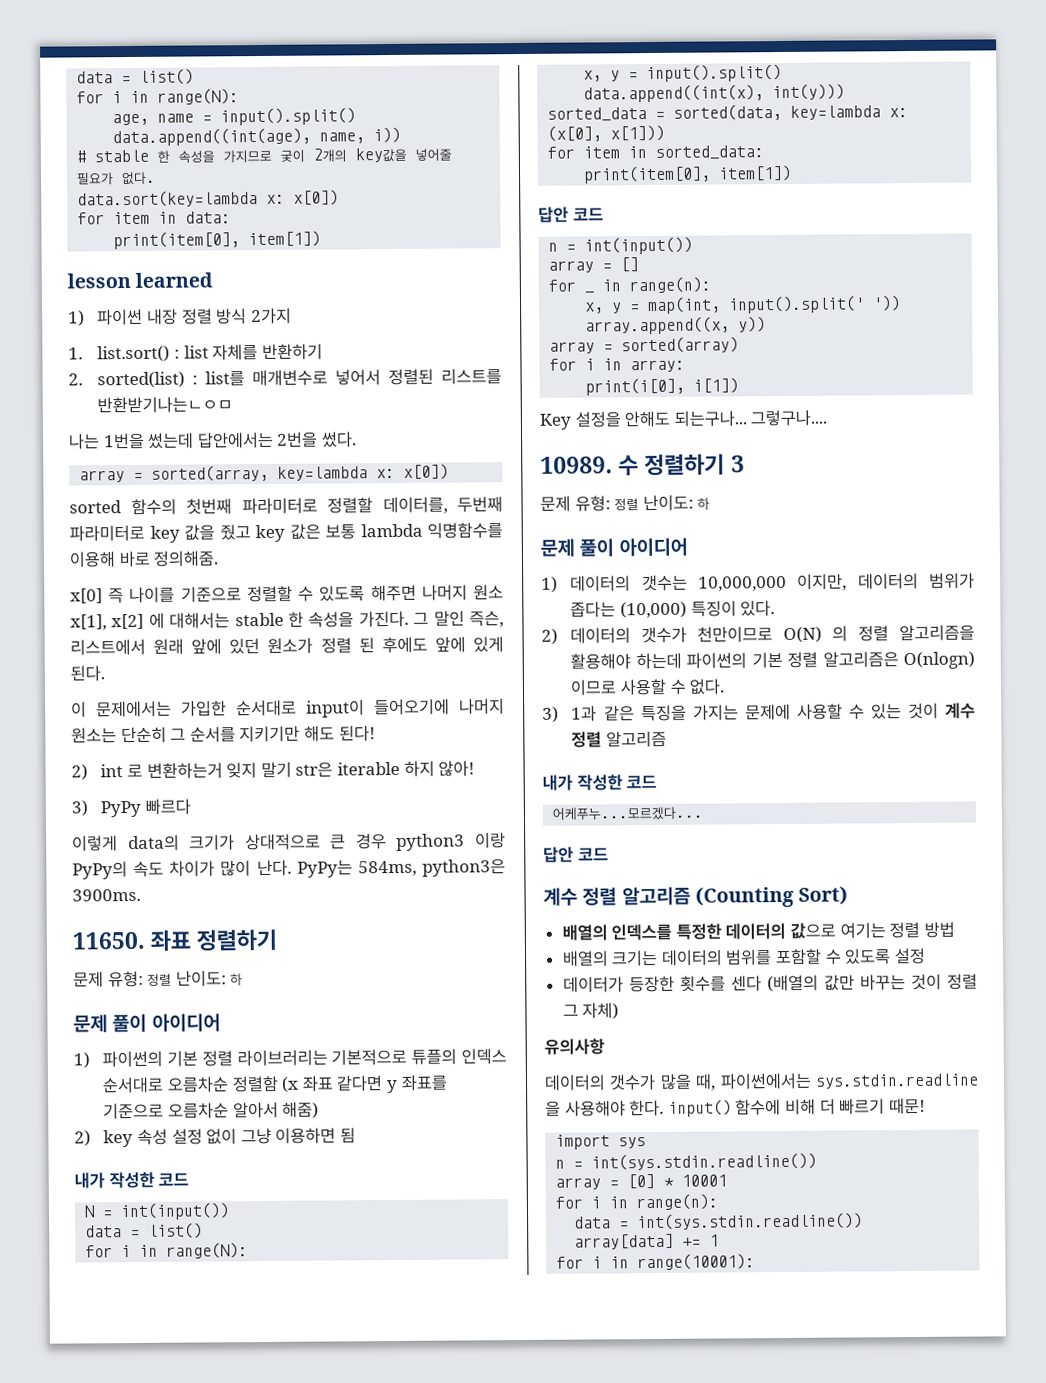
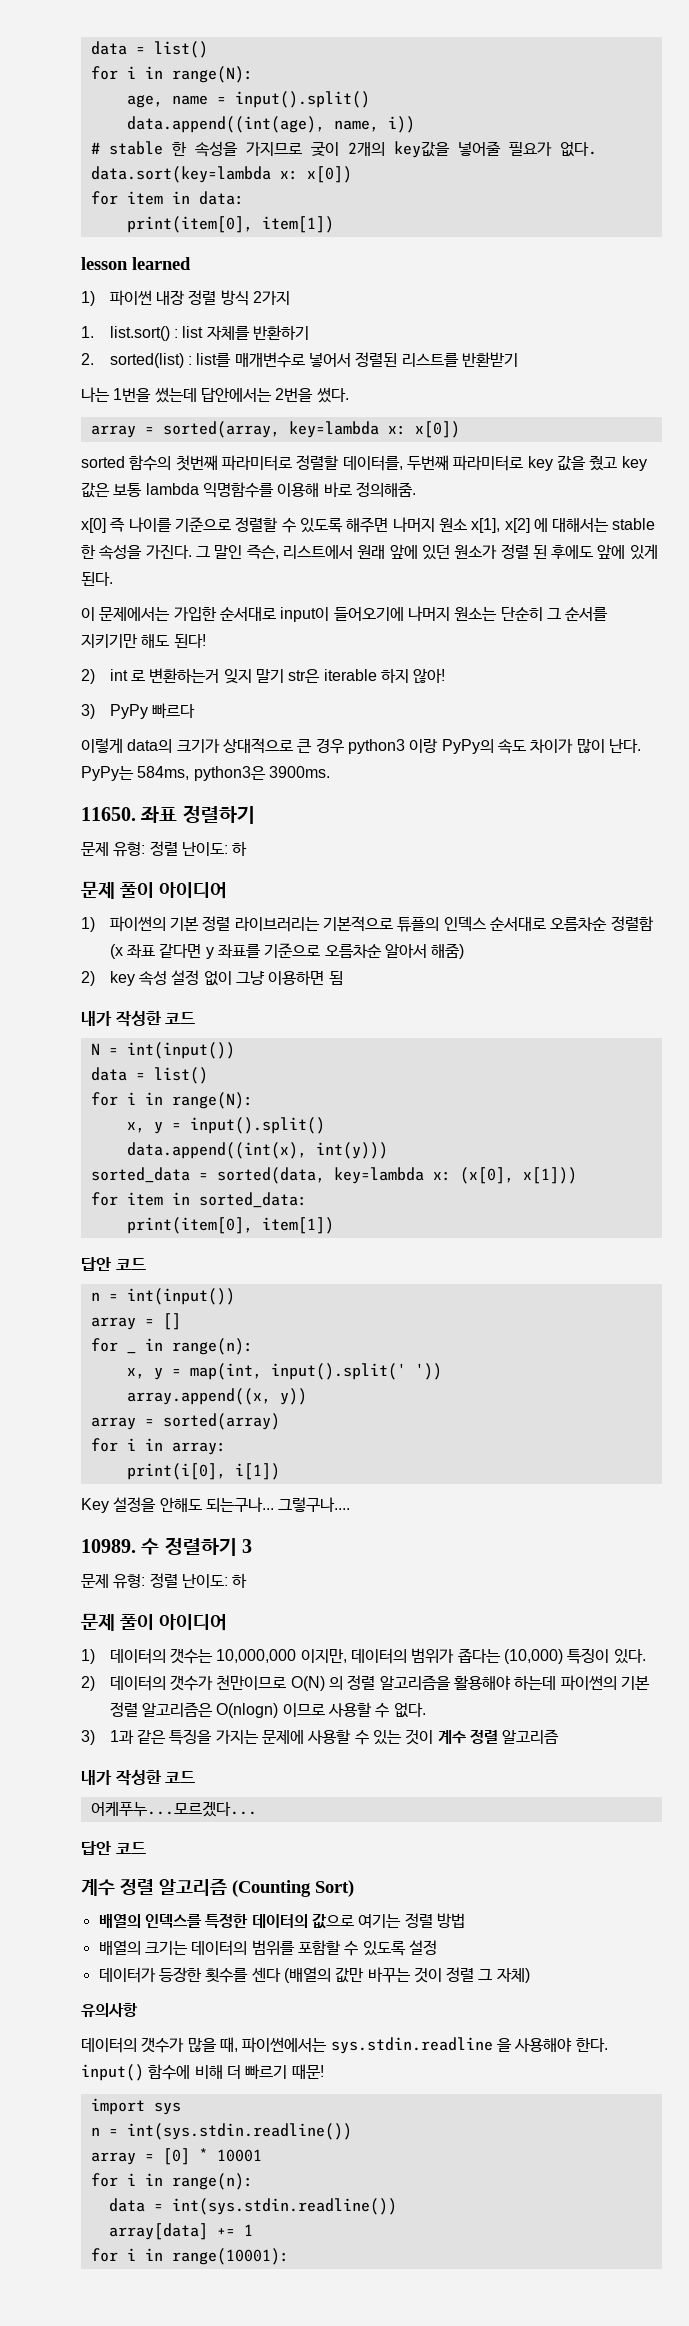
[97,396,234,414] 반환받기나는ㄴㅇㅁ -> [461,352,518,367] 반환받기

